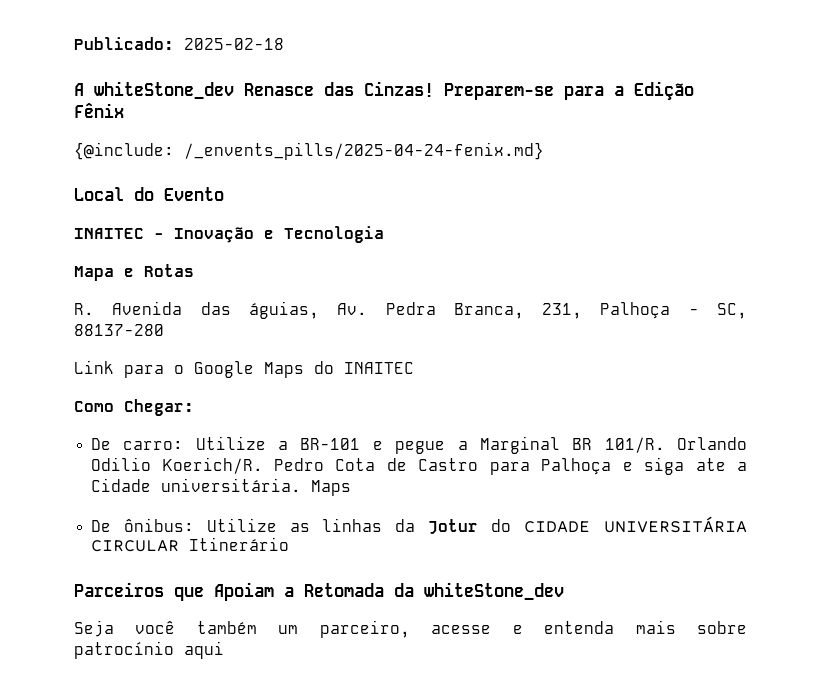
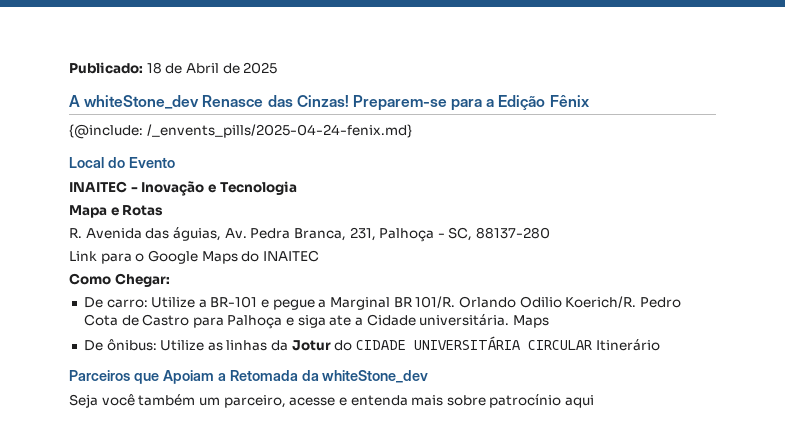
[184,38,284,50] 2025-02-18 -> [146,62,278,74] 18 de Abril de 2025

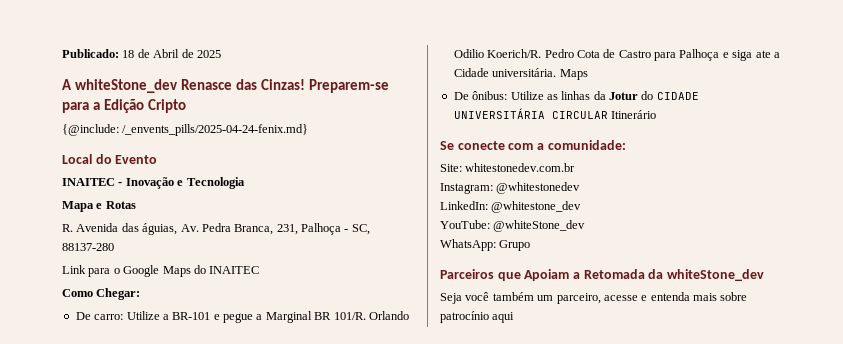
[549,95,590,107] Fênix -> [147,99,186,113] Cripto
(660, 345) none -> [440,140,626,150] [440,163,576,172] [440,182,581,194] [440,201,582,213] [440,220,586,232] [440,239,531,251] // Se conecte com a comunidade: // Site: whitestonedev.com.br // Instagram: @whitestonedev // LinkedIn: @whitestone_dev // YouTube: @whiteStone_dev // WhatsApp: Grupo

